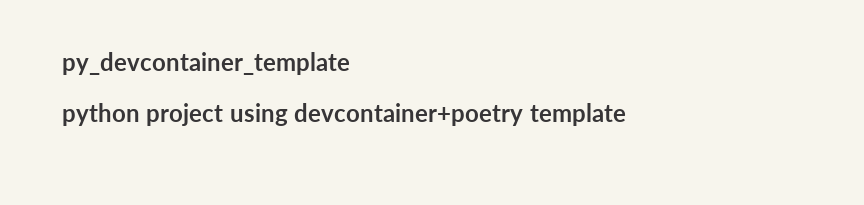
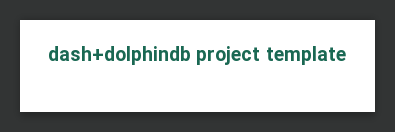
[62,52,350,75] [62,103,524,126] py_devcontainer_template // python project using devcontainer+poetry -> [48,46,261,65] dash+dolphindb project

